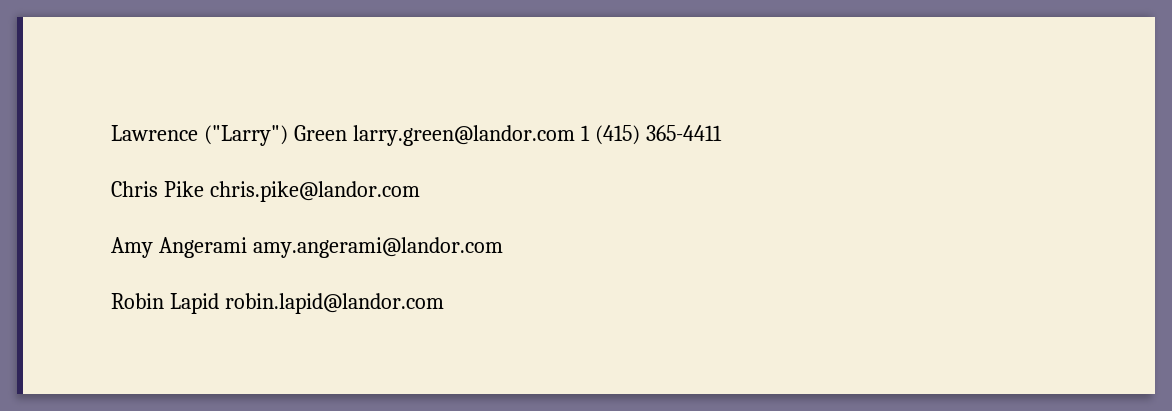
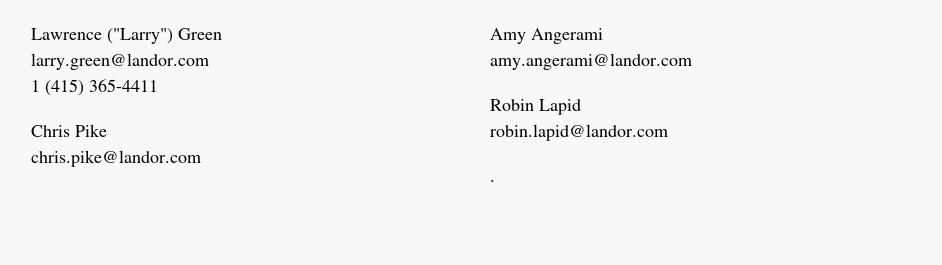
(347, 133) none -> (222, 34) //
(575, 135) none -> (209, 61) //
(204, 189) none -> (107, 130) //
(247, 247) none -> (603, 36) //
(219, 303) none -> (581, 107) //
(444, 303) none -> [490,180,495,182] // .

